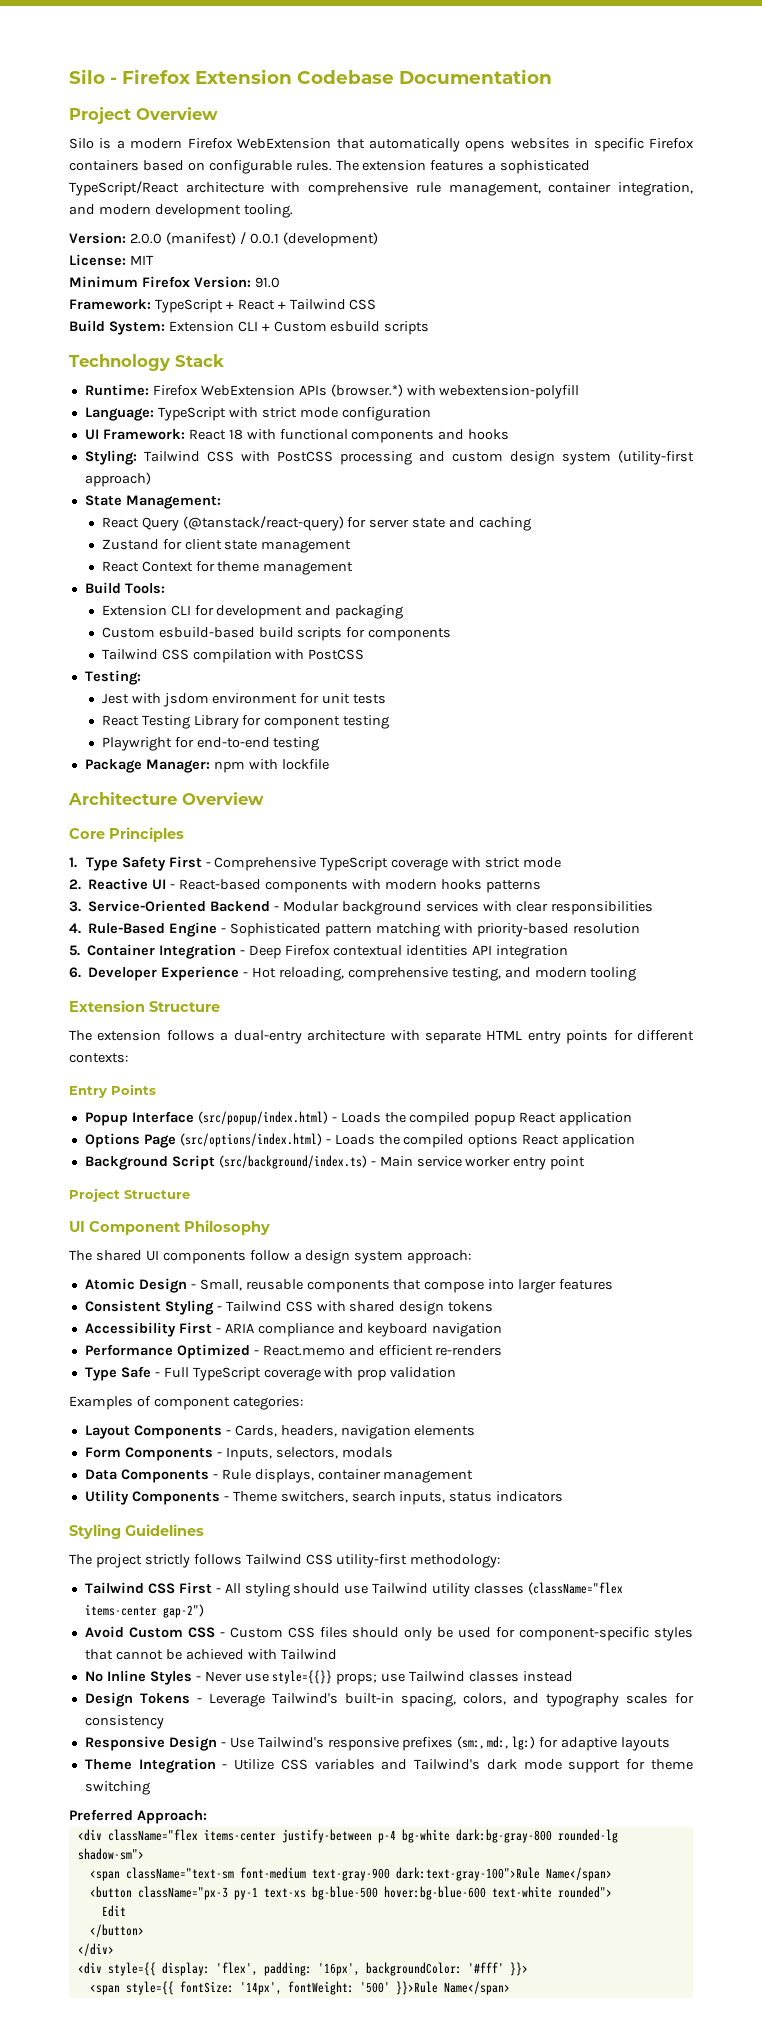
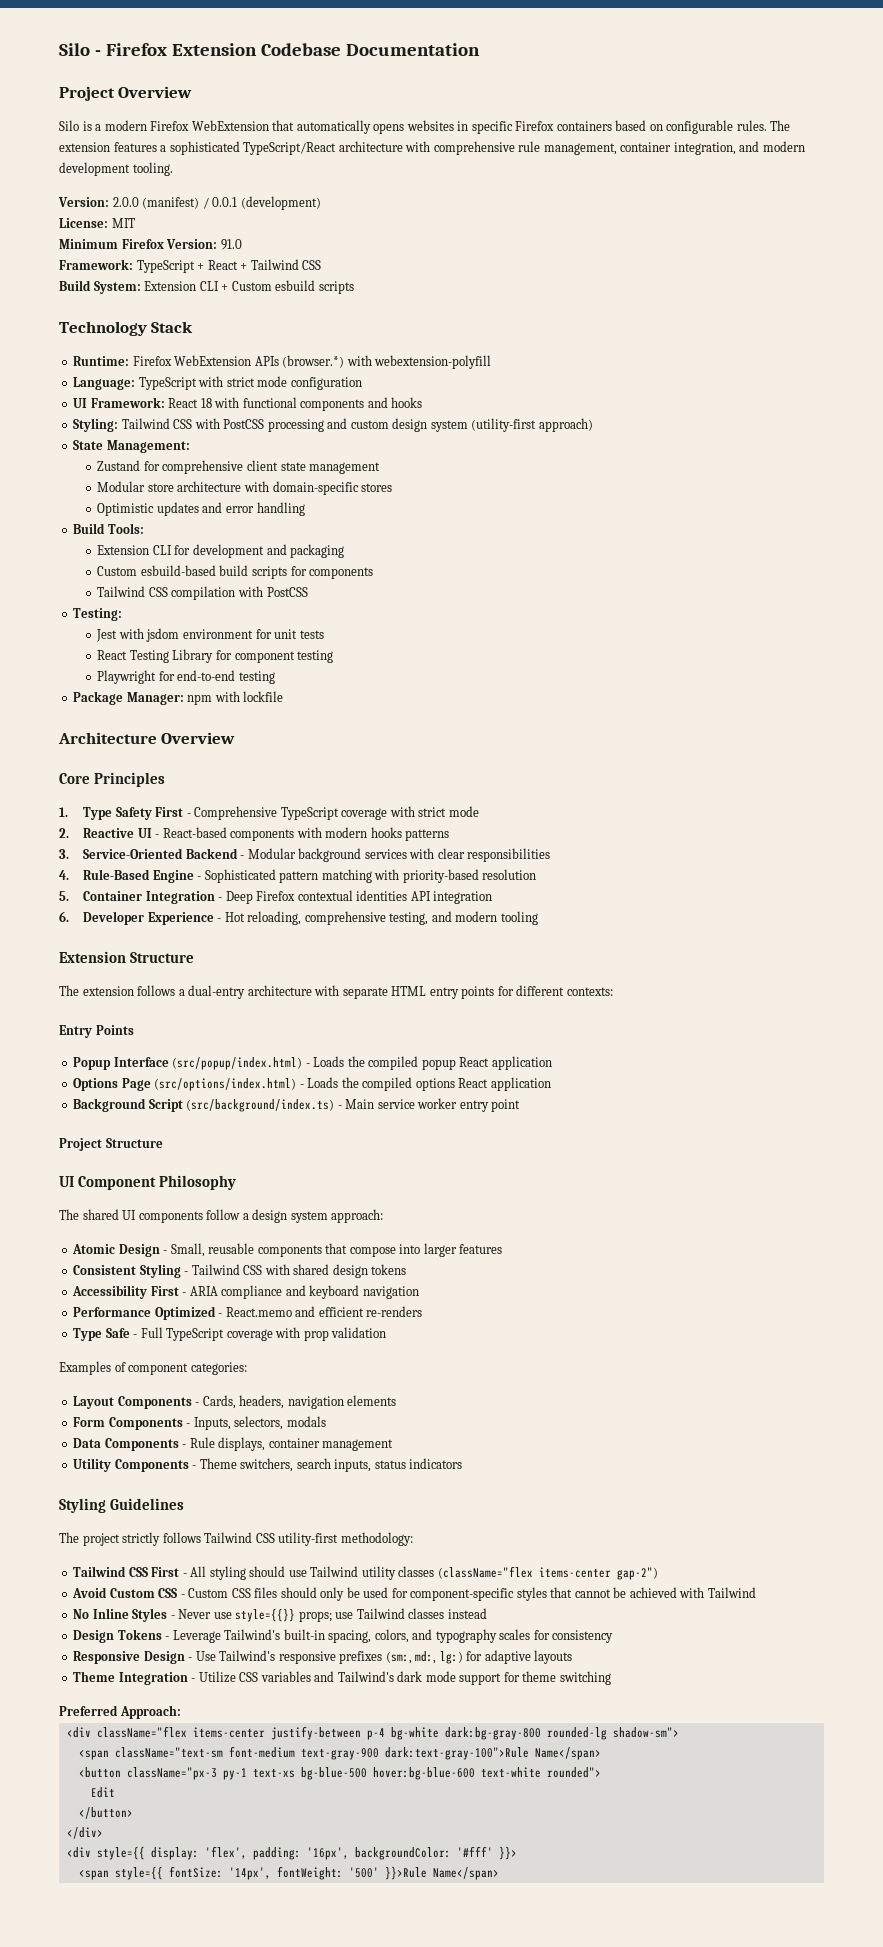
[101,516,532,531] // React Query (@tanstack/react-query) for server state and caching -> (190, 446) none
(182, 544) none -> [162,460,244,474] comprehensive
[101,561,354,575] React Context for theme management -> [97,481,393,495] [97,502,305,516] Modular store architecture with domain-specific stores // Optimistic updates and error handling

